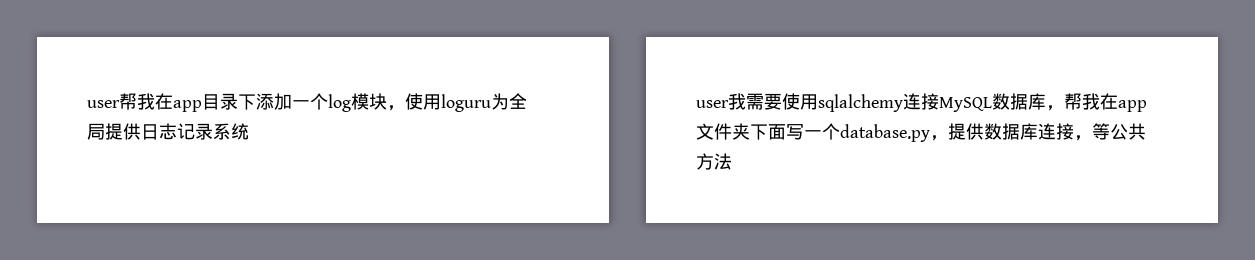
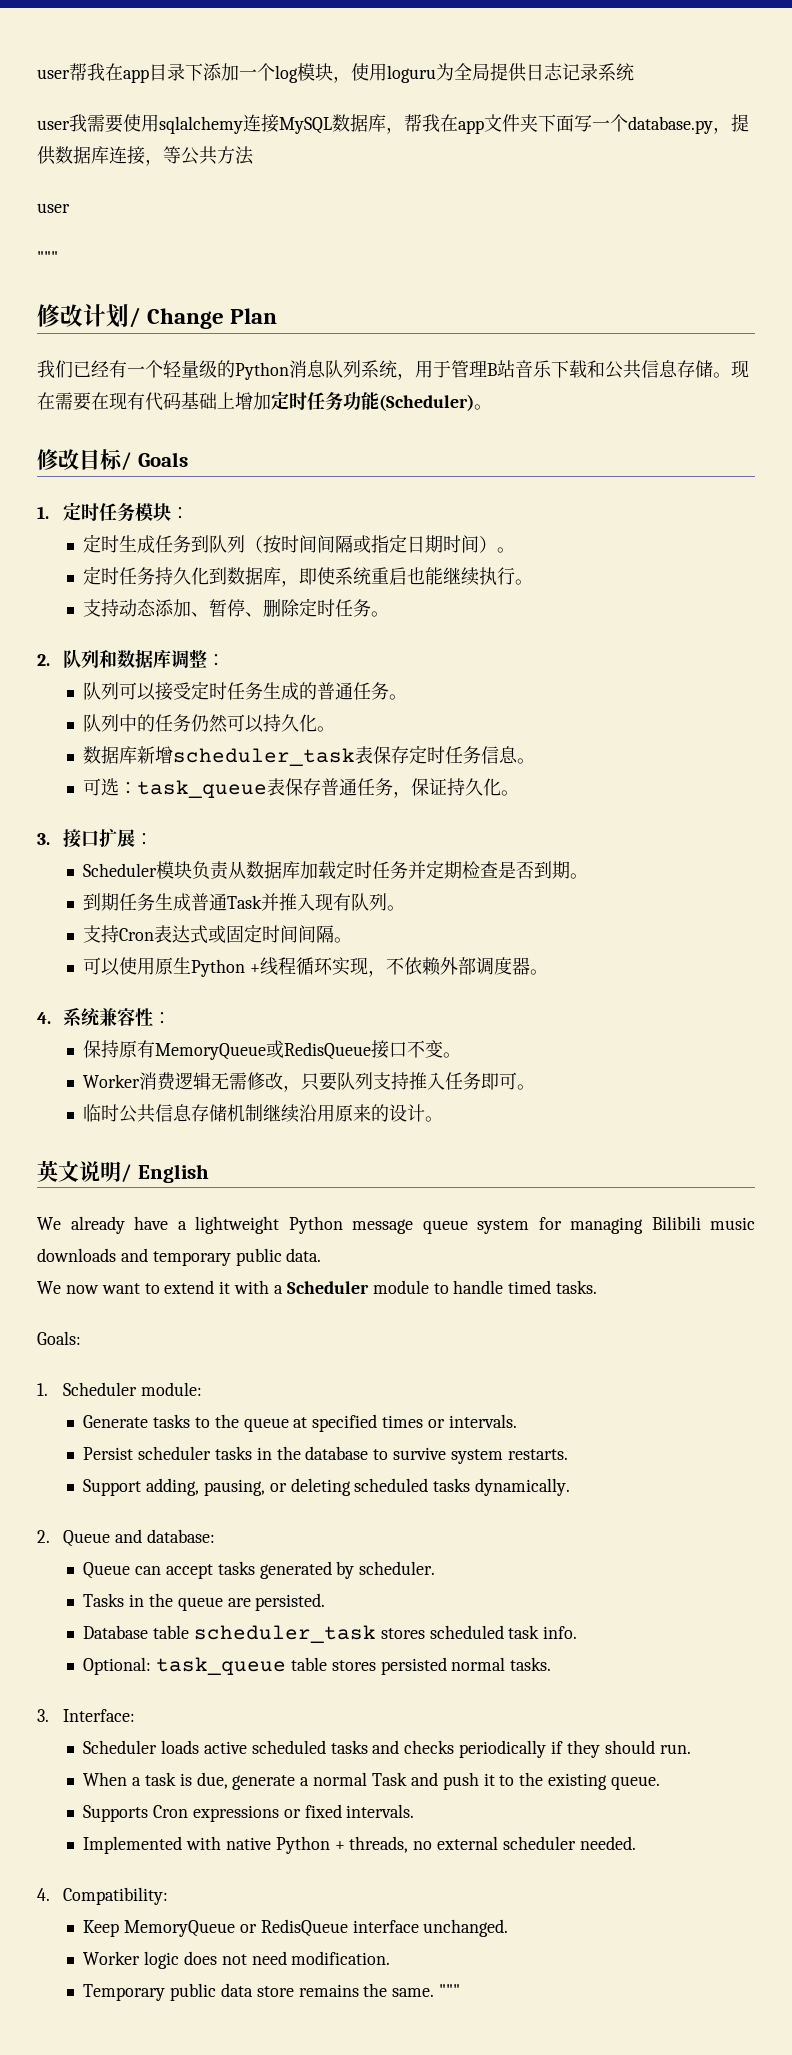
(732, 161) none -> [37,203,70,213] [37,251,58,264] [37,304,278,329] [37,360,749,380] [37,391,492,411] [37,449,188,470] [37,502,190,522] [83,534,516,554] [83,566,534,587] [83,598,390,617] [37,649,226,669] [83,681,408,701] [83,714,336,733] [83,745,536,766] [83,778,520,798] [37,829,154,848] [83,860,589,880] [83,893,406,911] [83,924,353,944] [83,957,548,977] [37,1007,172,1027] [83,1040,462,1060] [83,1072,536,1092] [83,1104,444,1123] [37,1160,209,1183] [37,1216,755,1234] [37,1248,322,1266] [37,1280,598,1294] [37,1331,81,1345] [37,1382,203,1396] [83,1414,517,1432] [83,1446,568,1464] [83,1478,571,1496] [37,1529,216,1547] [83,1561,436,1579] [83,1593,326,1611] [83,1625,578,1643] [83,1657,552,1675] [37,1709,136,1722] [83,1740,691,1758] [83,1772,661,1790] [83,1804,415,1822] [83,1836,636,1854] [37,1887,169,1905] [83,1919,509,1937] [83,1951,391,1969] [83,1983,461,2001] // user // """ // 修改计划/ Change Plan // 我们已经有一个轻量级的Python消息队列系统，用于管理B站音乐下载和公共信息存储。现在需要在现有代码基础上增加定时任务功能(Scheduler)。 // 修改目标/ Goals // 1.定时任务模块： // 定时生成任务到队列（按时间间隔或指定日期时间）。 // 定时任务持久化到数据库，即使系统重启也能继续执行。 // 支持动态添加、暂停、删除定时任务。 // 2.队列和数据库调整： // 队列可以接受定时任务生成的普通任务。 // 队列中的任务仍然可以持久化。 // 数据库新增scheduler_task表保存定时任务信息。 // 可选：task_queue表保存普通任务，保证持久化。 // 3.接口扩展： // Scheduler模块负责从数据库加载定时任务并定期检查是否到期。 // 到期任务生成普通Task并推入现有队列。 // 支持Cron表达式或固定时间间隔。 // 可以使用原生Python +线程循环实现，不依赖外部调度器。 // 4.系统兼容性： // 保持原有MemoryQueue或RedisQueue接口不变。 // Worker消费逻辑无需修改，只要队列支持推入任务即可。 // 临时公共信息存储机制继续沿用原来的设计。 // 英文说明/ English // We already have a lightweight Python message queue system for managing Bilibili music downloads and temporary public data. // We now want to extend it with a Scheduler module to handle timed tasks. // Goals: // 1. Scheduler module: // Generate tasks to the queue at specified times or intervals. // Persist scheduler tasks in the database to survive system restarts. // Support adding, pausing, or deleting scheduled tasks dynamically. // 2. Queue and database: // Queue can accept tasks generated by scheduler. // Tasks in the queue are persisted. // Database table scheduler_task stores scheduled task info. // Optional: task_queue table stores persisted normal tasks. // 3. Interface: // Scheduler loads active scheduled tasks and checks periodically if they should run. // When a task is due, generate a normal Task and push it to the existing queue. // Supports Cron expressions or fixed intervals. // Implemented with native Python + threads, no external scheduler needed. // 4. Compatibility: // Keep MemoryQueue or RedisQueue interface unchanged. // Worker logic does not need modification. // Temporary public data store remains the same. """

